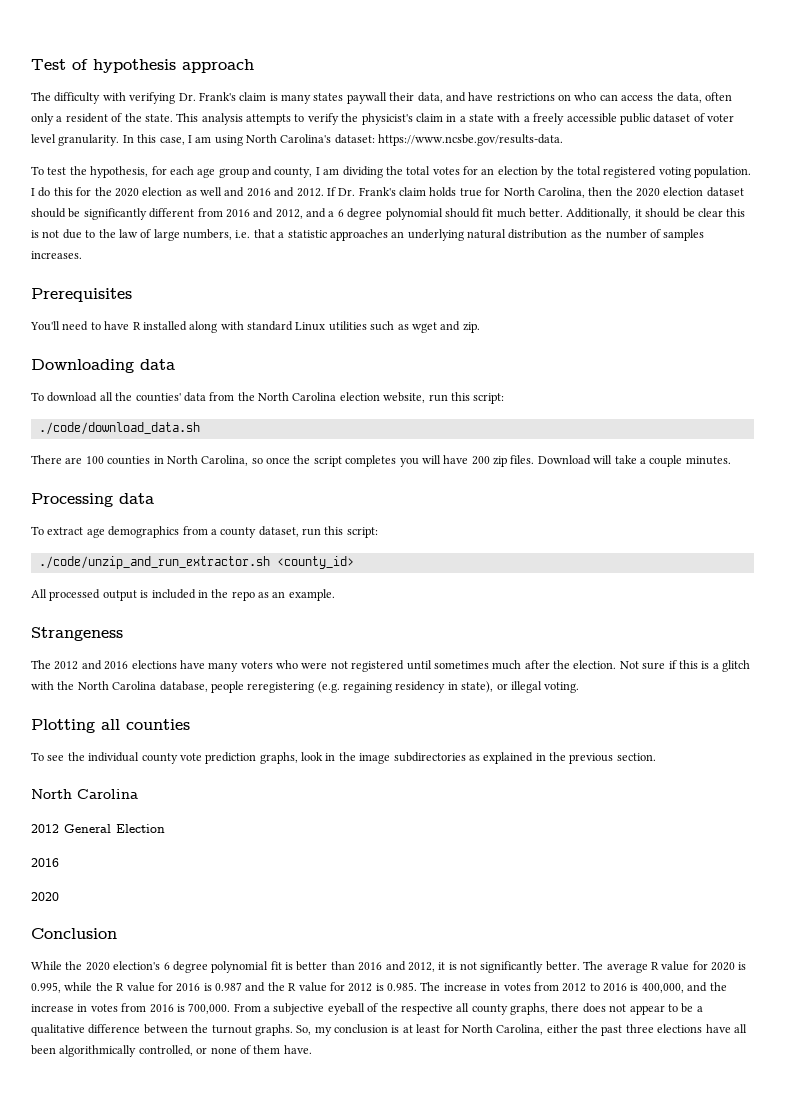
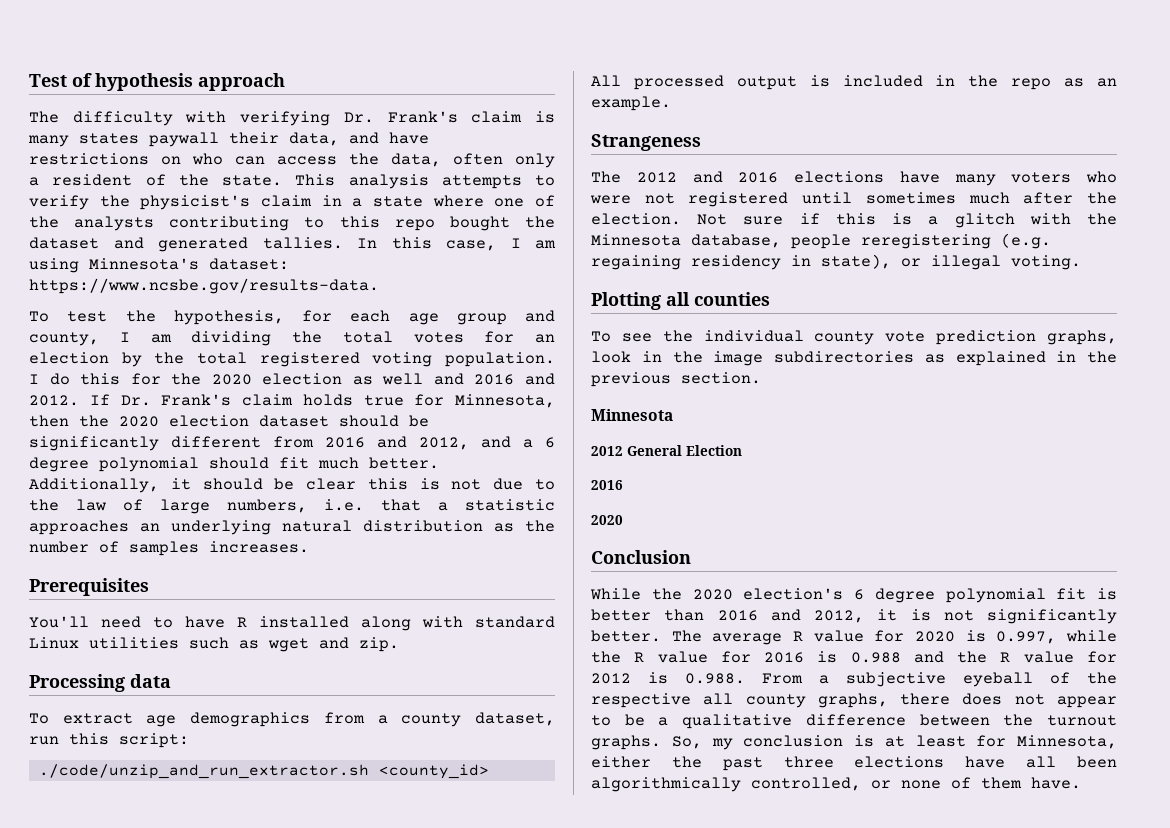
[497,113,734,125] [31,134,120,146] with a freely accessible public dataset of voter level granularity. -> [432,195,556,207] [29,216,556,231] [29,237,343,252] where one of the analysts contributing to this repo bought the dataset and generated tallies.
[246,134,332,143] North Carolina's -> [89,258,199,270] Minnesota's
[503,187,585,198] North Carolina, -> [455,394,555,408] Minnesota,
[31,359,175,373] [31,392,505,404] [38,422,200,435] [31,455,731,467] // Downloading data // To download all the counties' data from the North Carolina election website, run this script: // ./code/download_data.sh // There are 100 counties in North Carolina, so once the script completes you will have 200 zip files. Download will take a couple minutes. -> (399, 644) none
[77,681,157,690] North Carolina -> [591,234,681,246] Minnesota
[31,789,138,799] North Carolina -> [591,409,673,421] Minnesota
[31,982,61,993] 0.995, -> [996,631,1057,644] 0.997,
[215,982,242,991] 0.987 -> [850,652,901,663] 0.988
[387,982,727,993] [31,1003,231,1014] 0.985. The increase in votes from 2012 to 2016 is 400,000, and the increase in votes from 2016 is 700,000. -> [685,673,745,684] 0.988.
[461,1024,544,1035] North Carolina, -> [1017,735,1117,749] Minnesota,

